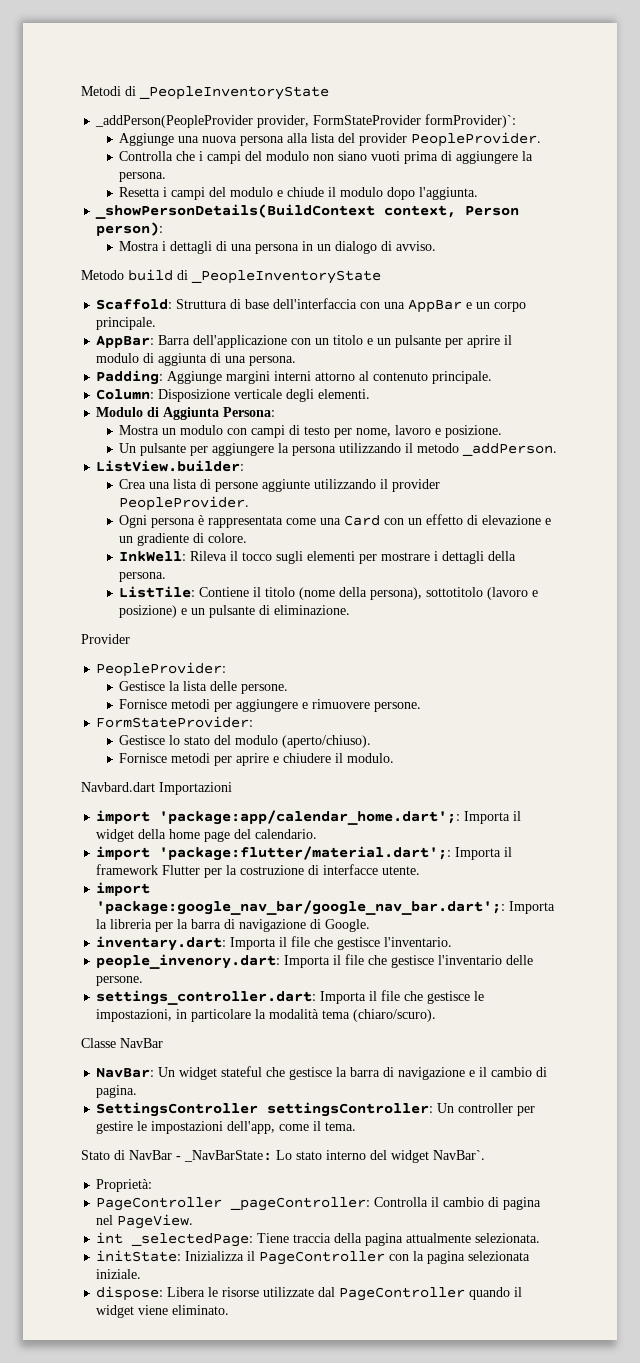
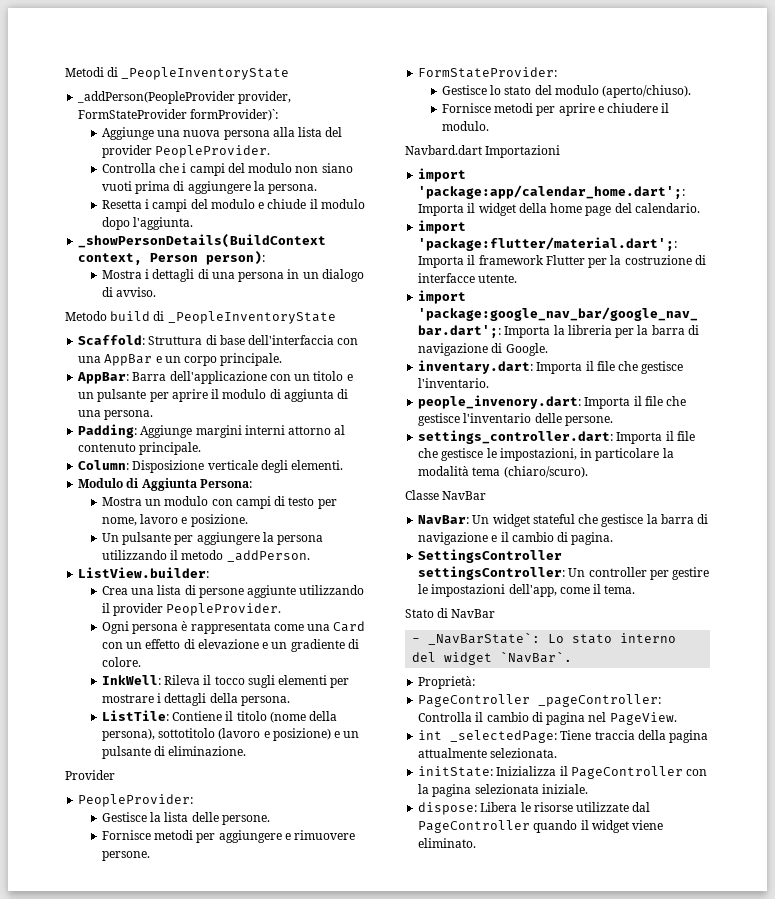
[176,1150,272,1162] - _NavBarState: -> [412,632,541,645] // - _NavBarState`:
[433,1150,485,1160] NavBar`. -> [500,651,573,663] `NavBar`.

